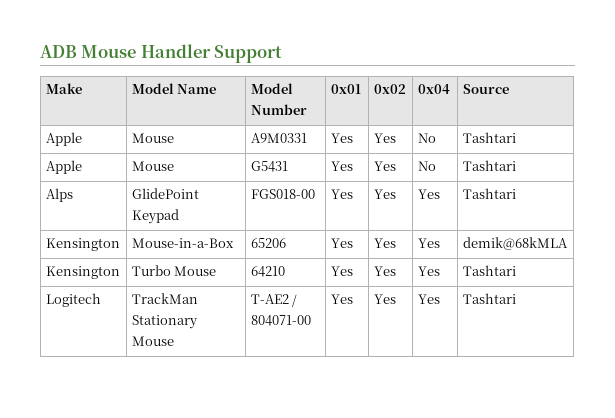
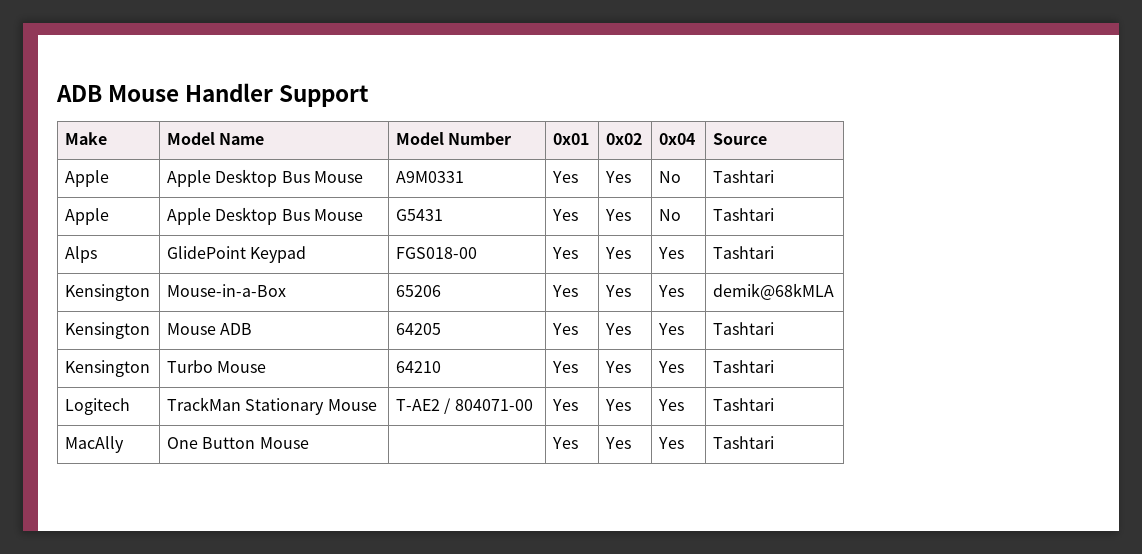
(82, 139) none -> [167,169,310,187] Apple Desktop Bus
(82, 167) none -> [167,207,310,225] Apple Desktop Bus
(568, 243) none -> [65,322,151,339] [167,323,253,335] [396,323,442,335] [552,323,579,335] [605,323,632,335] [658,323,685,335] [713,322,775,335] // Kensington | Mouse ADB | 64205 | Yes | Yes | Yes | Tashtari
(516, 298) none -> [65,436,125,453] [167,437,309,449] [552,437,579,449] [605,437,632,449] [658,437,685,449] [713,436,775,449] // MacAlly | One Button Mouse | | Yes | Yes | Yes | Tashtari

